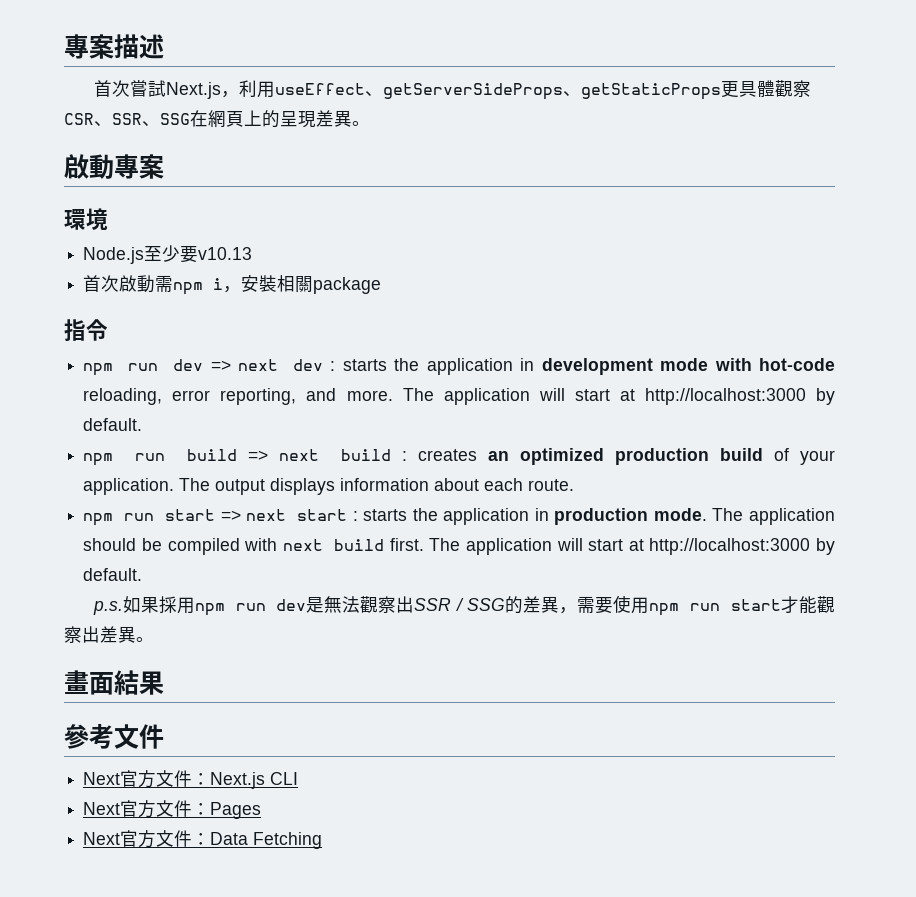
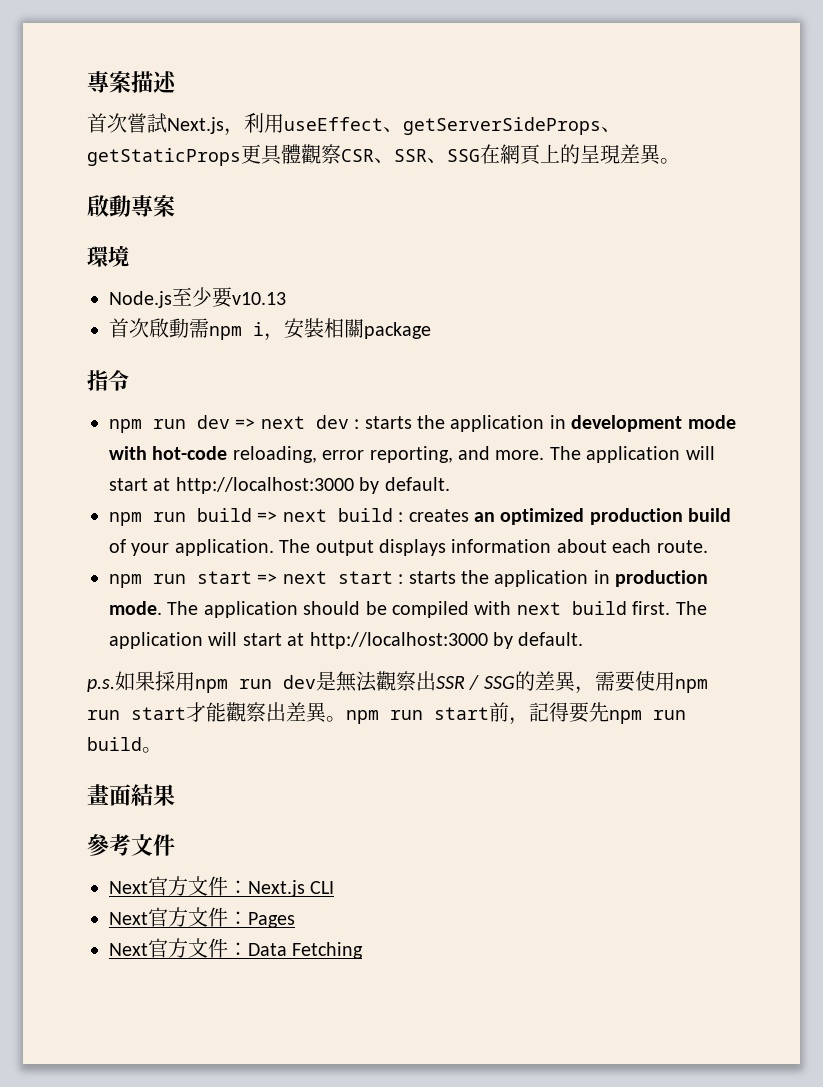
(154, 639) none -> [346,702,686,725] [87,737,162,753] npm run start前，記得要先npm run build。

